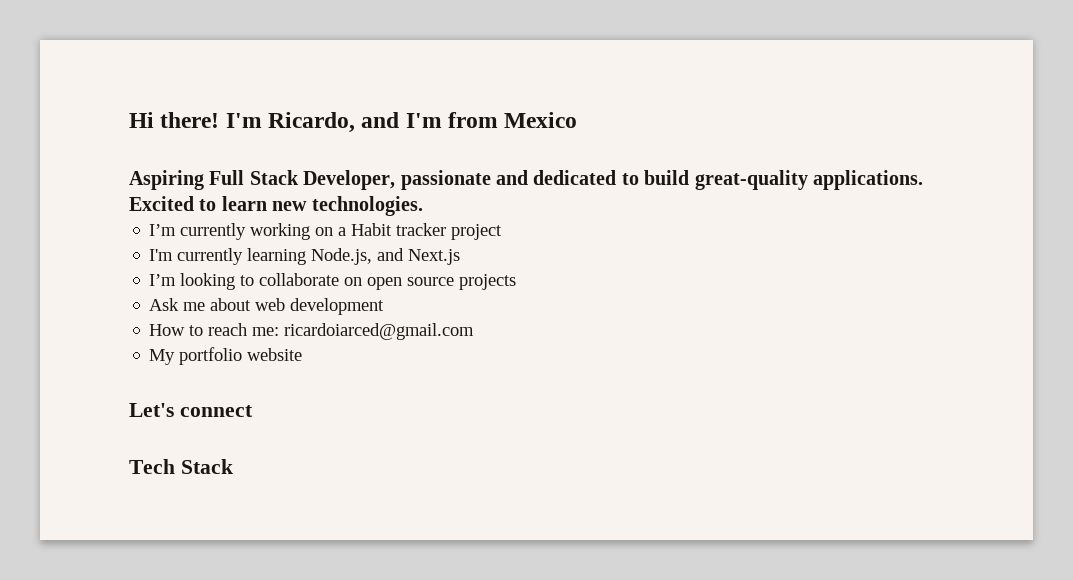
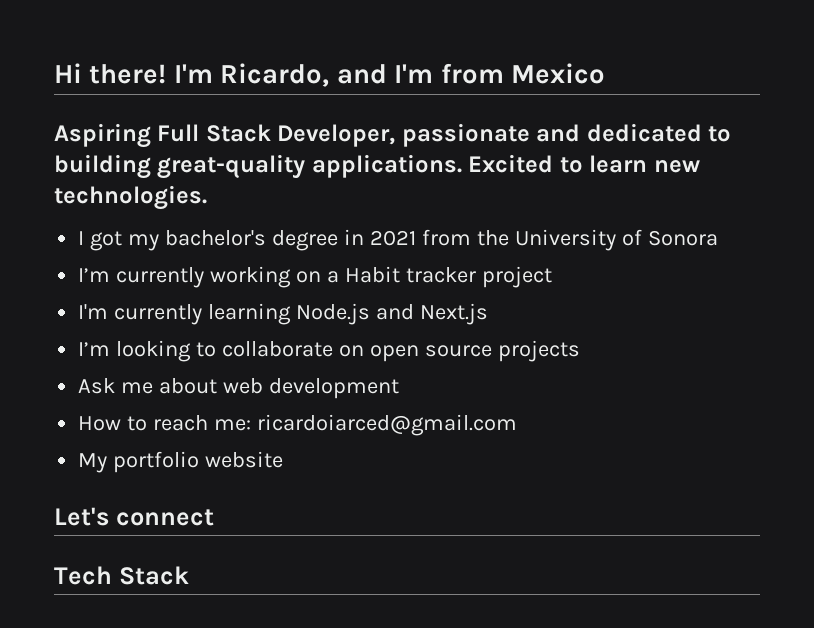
[644,170,690,185] build -> [54,154,151,179] building
(423, 206) none -> [78,229,718,251] // I got my bachelor's degree in 2021 from the University of Sonora
[311,248,373,265] Node.js, -> [296,303,371,325] Node.js

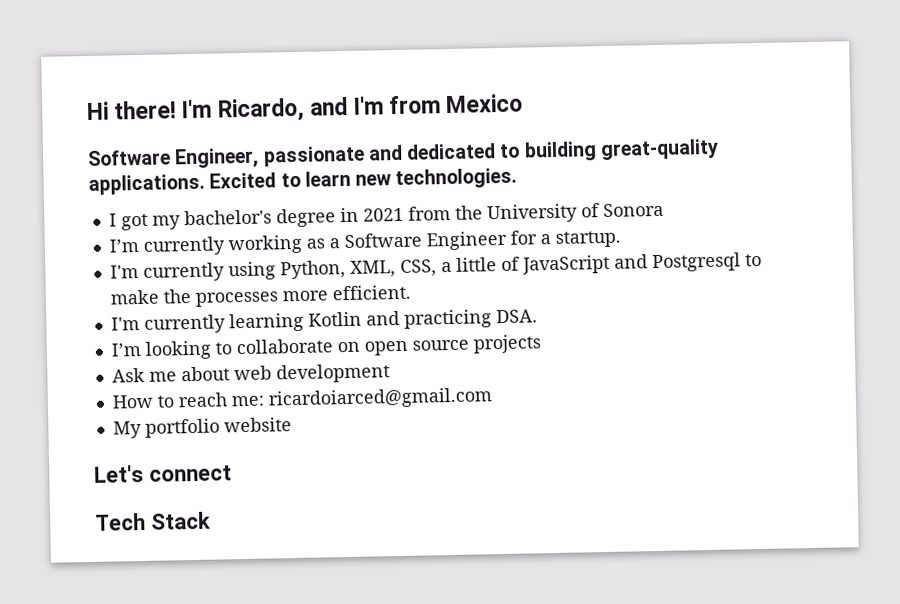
[54,123,396,148] Aspiring Full Stack Developer, -> [88,147,260,170] Software Engineer,
[296,266,552,288] on a Habit tracker project -> [305,230,621,251] [109,252,762,282] [109,284,411,307] as a Software Engineer for a startup. // I'm currently using Python, XML, CSS, a little of JavaScript and Postgresql to make the processes more efficient.
[296,303,488,325] Node.js and Next.js -> [307,309,538,329] Kotlin and practicing DSA.

